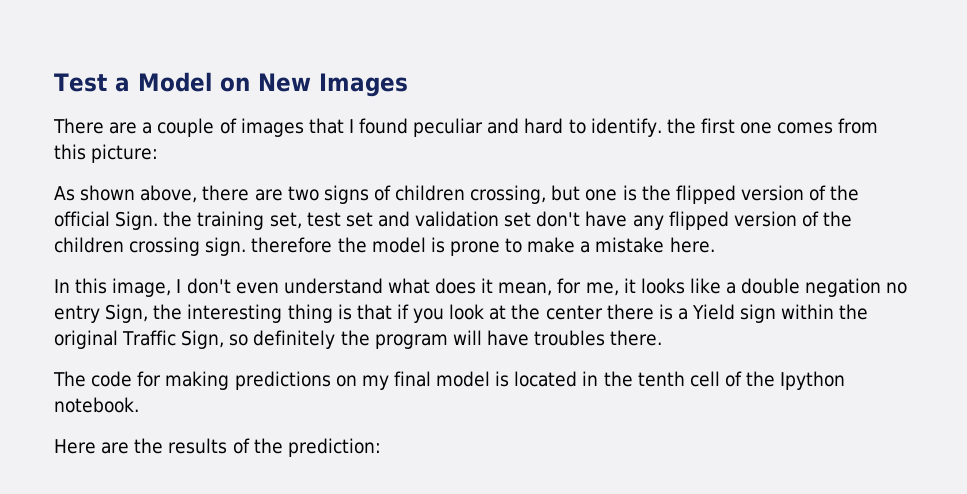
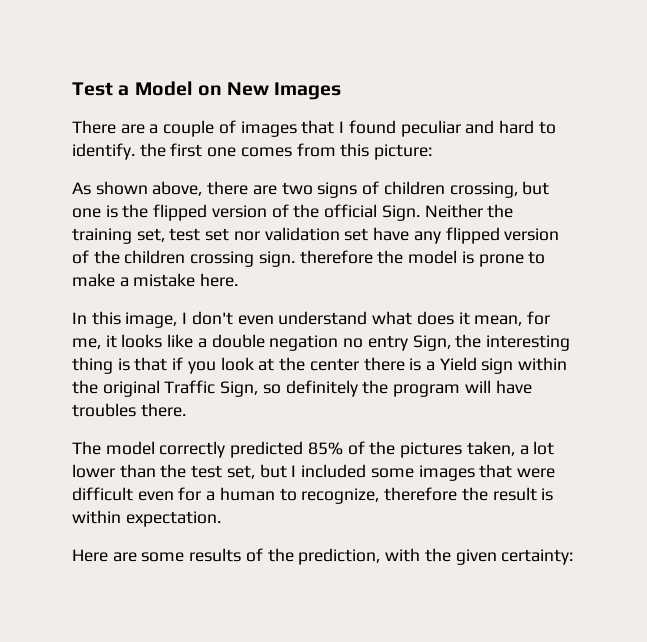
(159, 220) none -> [424,204,483,218] Neither
[377,211,410,227] and -> [233,231,260,241] nor
[536,211,581,227] don't -> (369, 234) none
[91,371,846,390] [54,397,139,413] code for making predictions on my final model is located in the tenth cell of the Ipython notebook. -> [105,441,555,458] [72,464,555,481] [72,487,554,504] [72,510,221,527] model correctly predicted 85% of the pictures taken, a lot lower than the test set, but I included some images that were difficult even for a human to recognize, therefore the result is within expectation.
[134,438,164,454] the -> [141,552,185,562] some
[287,438,381,457] prediction: -> [298,548,574,565] prediction, with the given certainty:

